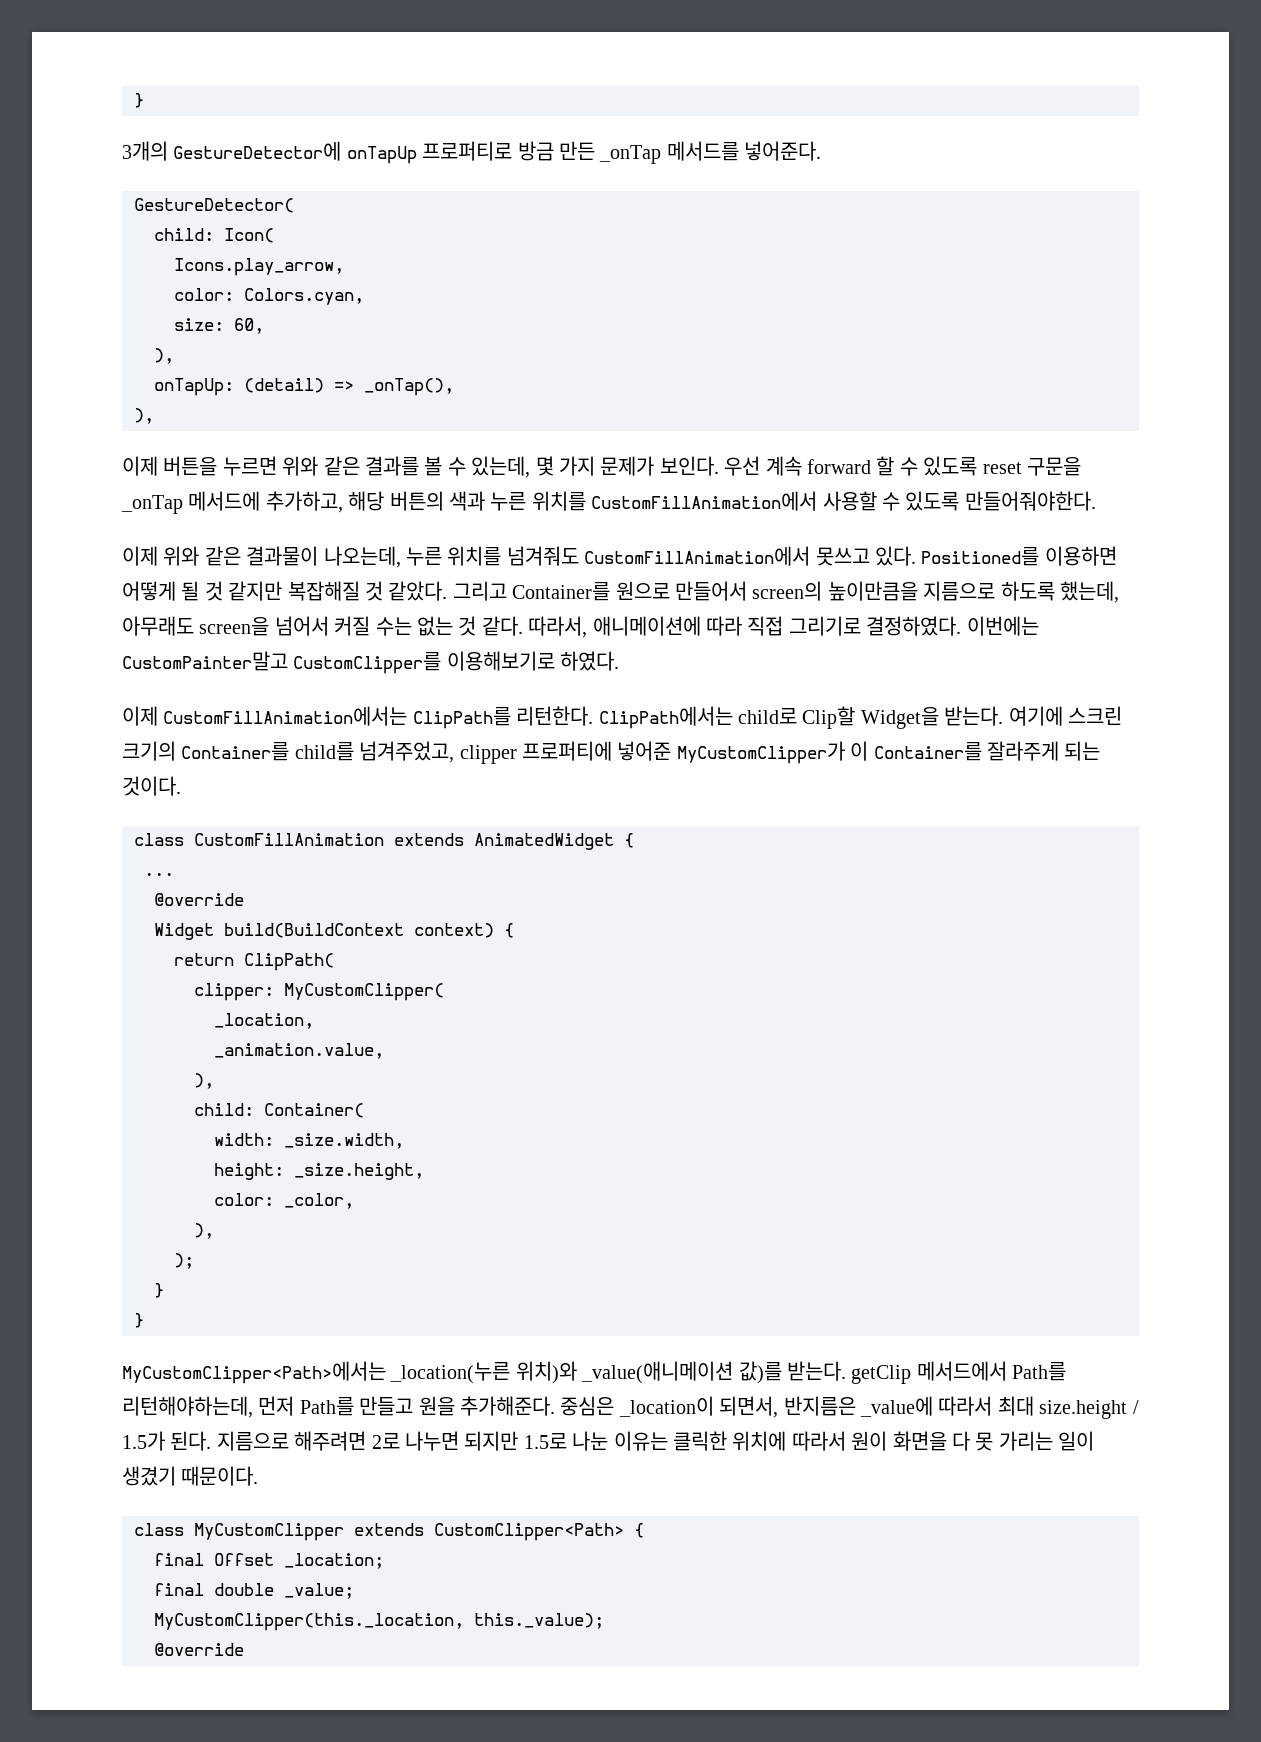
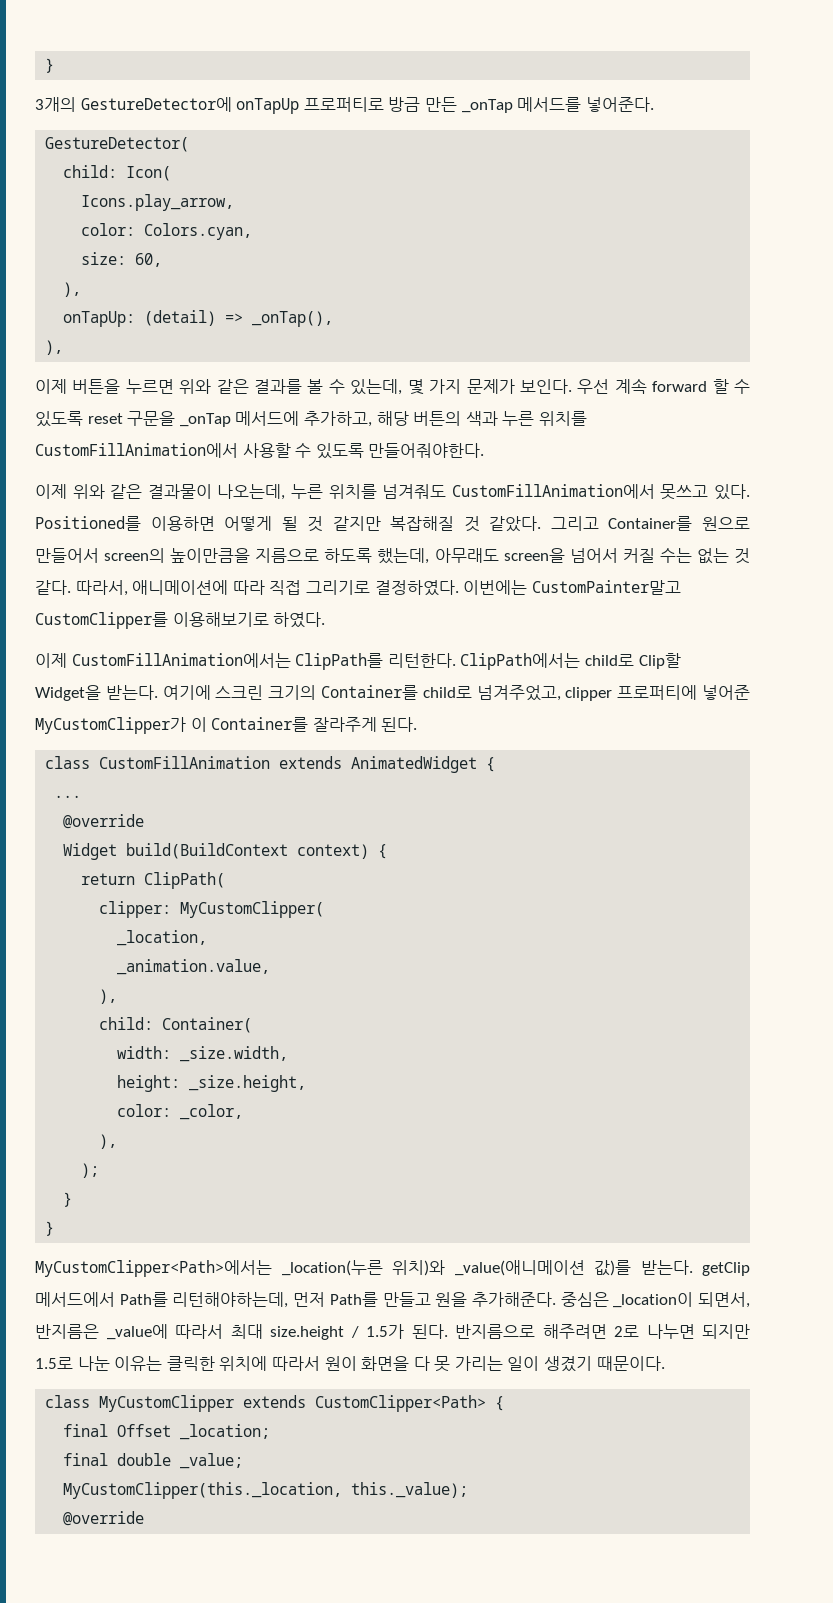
[294,742,354,761] child를 -> [422,686,472,698] child로
[1064,741,1101,761] [122,776,181,796] 되는 것이다. -> [381,717,418,732] 된다.
[216,1431,289,1451] 지름으로 -> [455,1324,535,1339] 반지름으로

